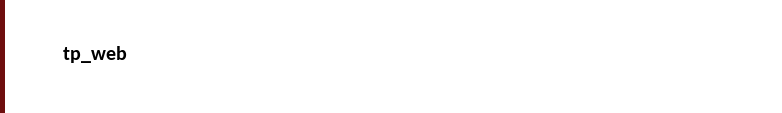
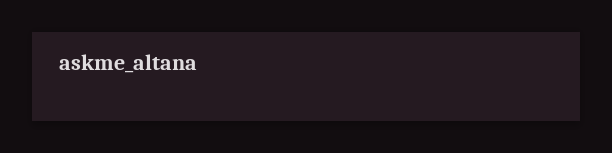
[63,46,127,63] tp_web -> [59,54,197,73] askme_altana

